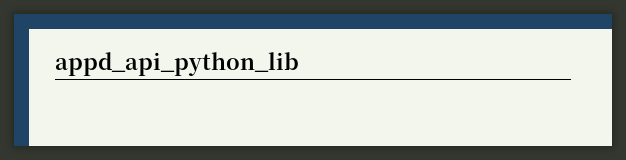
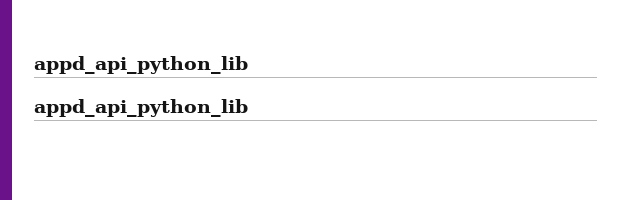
[55,52,299,76] appd_api_python_lib -> [34,56,248,74] [34,99,248,117] appd_api_python_lib // appd_api_python_lib

